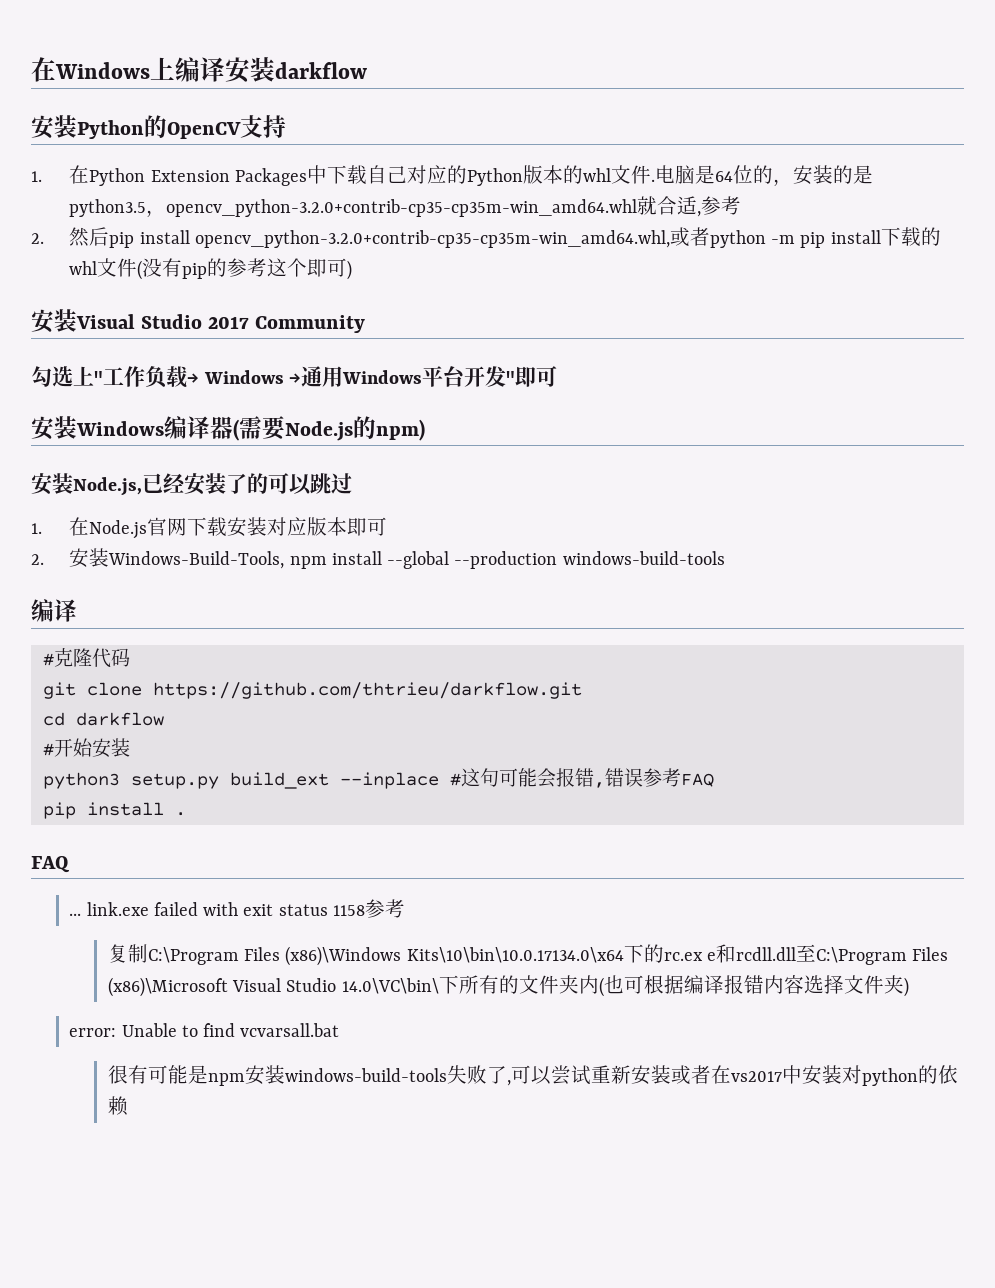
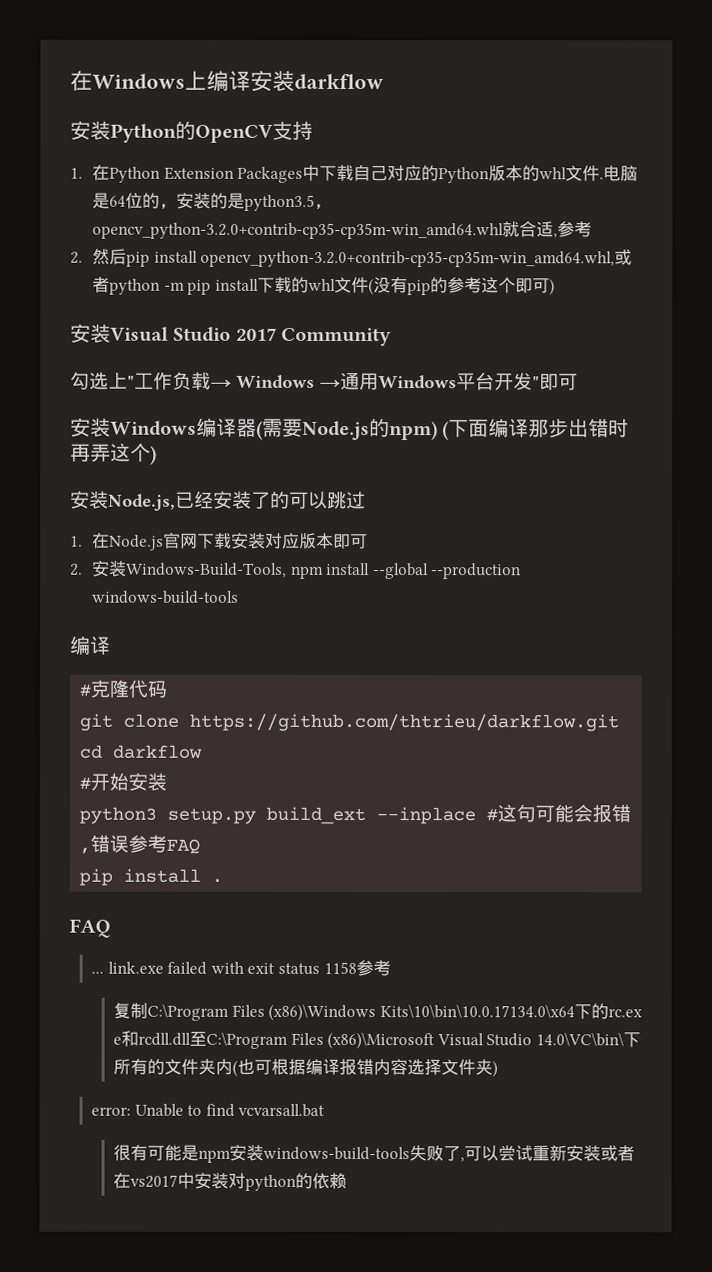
(425, 430) none -> [442,418,630,441] [70,442,157,465] (下面编译那步出错时再弄这个)

